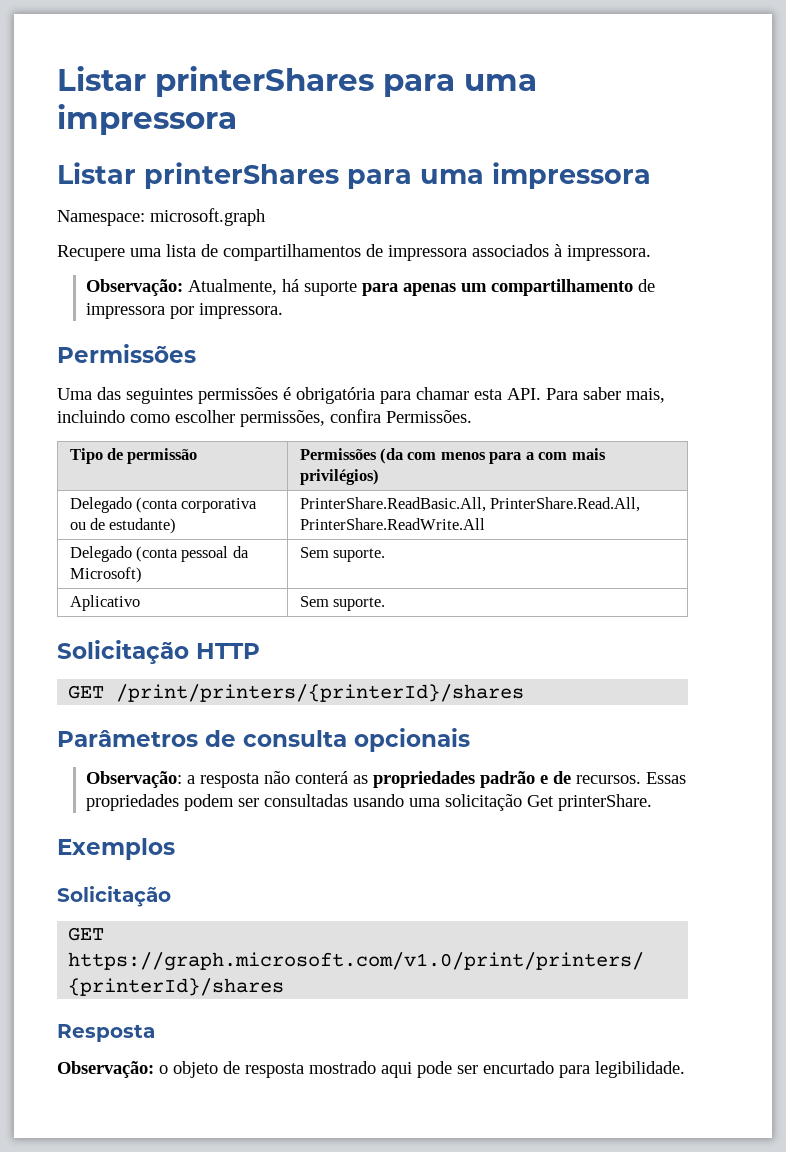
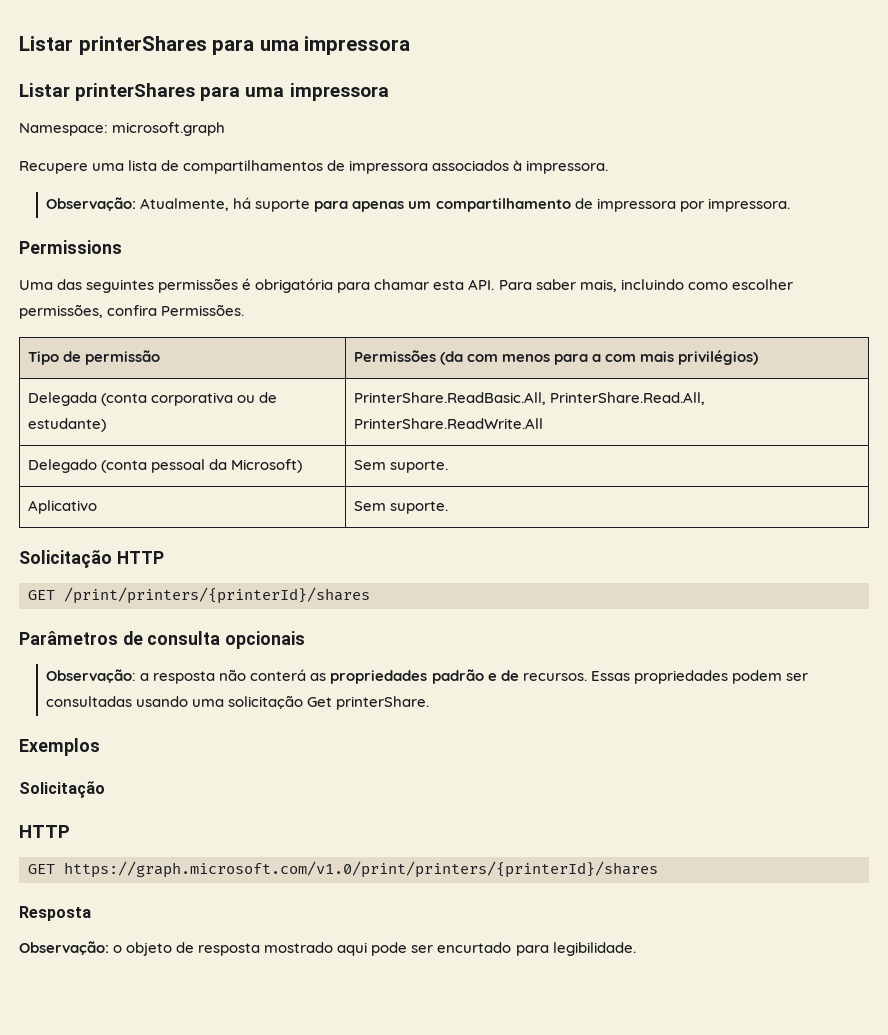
[57,344,196,363] Permissões -> [19,240,122,254] Permissions
[69,497,132,513] Delegado -> [28,392,98,406] Delegada
(171, 896) none -> [19,825,70,838] // HTTP

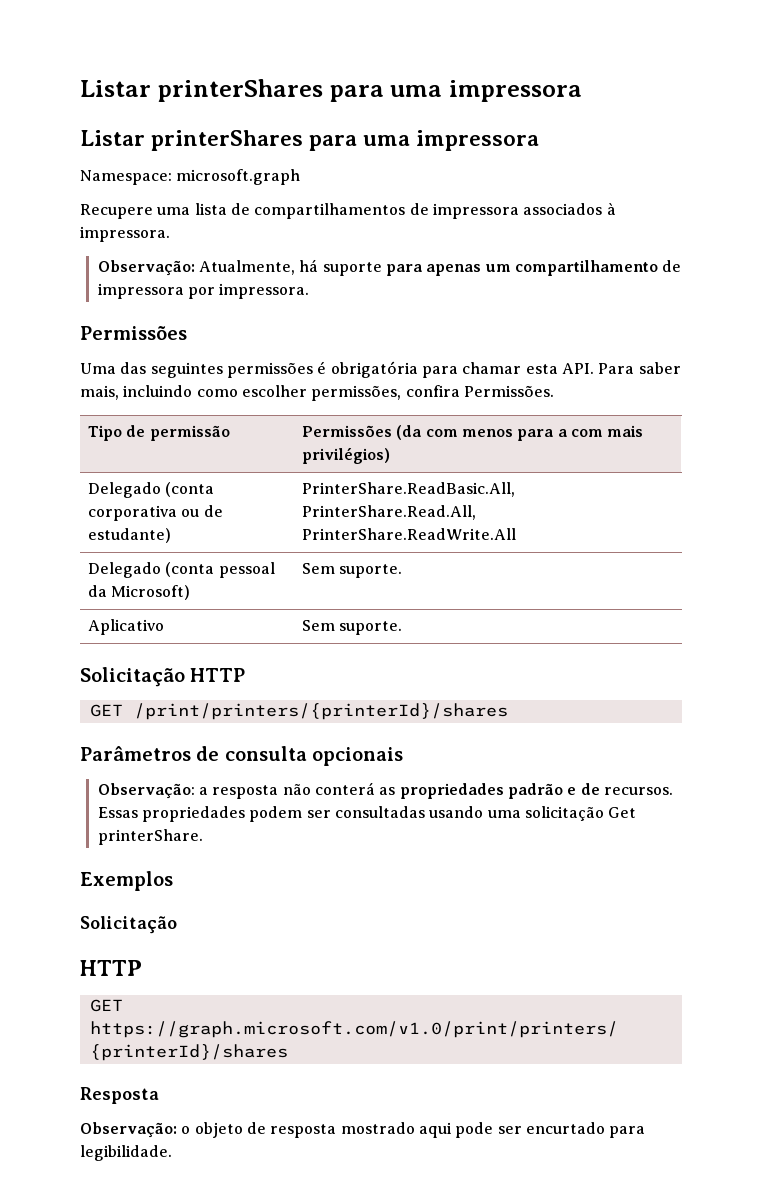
[19,240,122,254] Permissions -> [80,326,187,340] Permissões
[28,392,98,406] Delegada -> [87,482,161,498] Delegado

